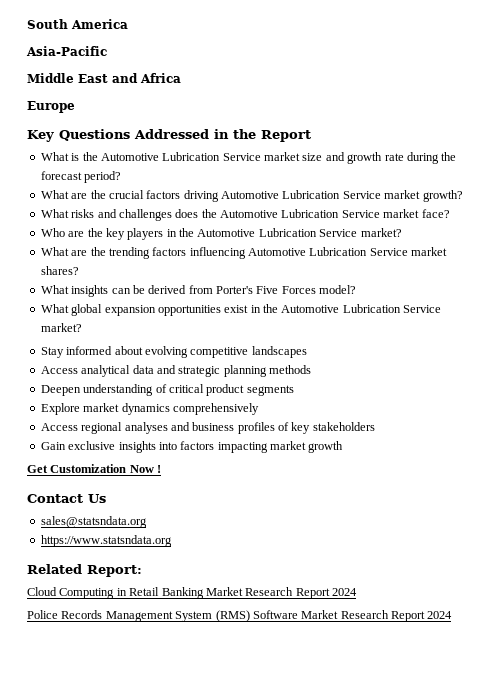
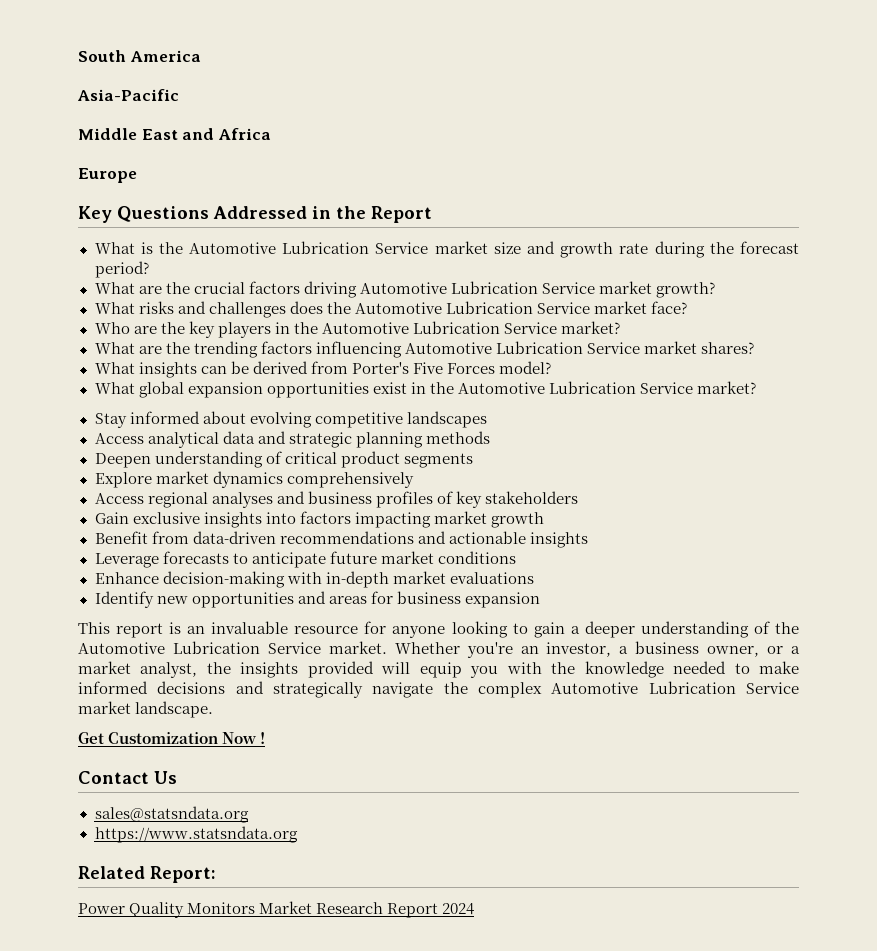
(344, 447) none -> [94,531,588,548] [94,551,516,568] [94,571,534,588] [94,591,540,608] [78,621,800,638] [78,641,800,658] [78,661,799,678] [78,681,800,698] [78,701,214,718] // Benefit from data-driven recommendations and actionable insights // Leverage forecasts to anticipate future market conditions // Enhance decision-making with in-depth market evaluations // Identify new opportunities and areas for business expansion // This report is an invaluable resource for anyone looking to gain a deeper understanding of the Automotive Lubrication Service market. Whether you're an investor, a business owner, or a market analyst, the insights provided will equip you with the knowledge needed to make informed decisions and strategically navigate the complex Automotive Lubrication Service market landscape.
[27,587,357,599] [27,610,453,622] Cloud Computing in Retail Banking Market Research Report 2024 // Police Records Management System (RMS) Software Market Research Report 2024 -> [78,901,475,918] Power Quality Monitors Market Research Report 2024

